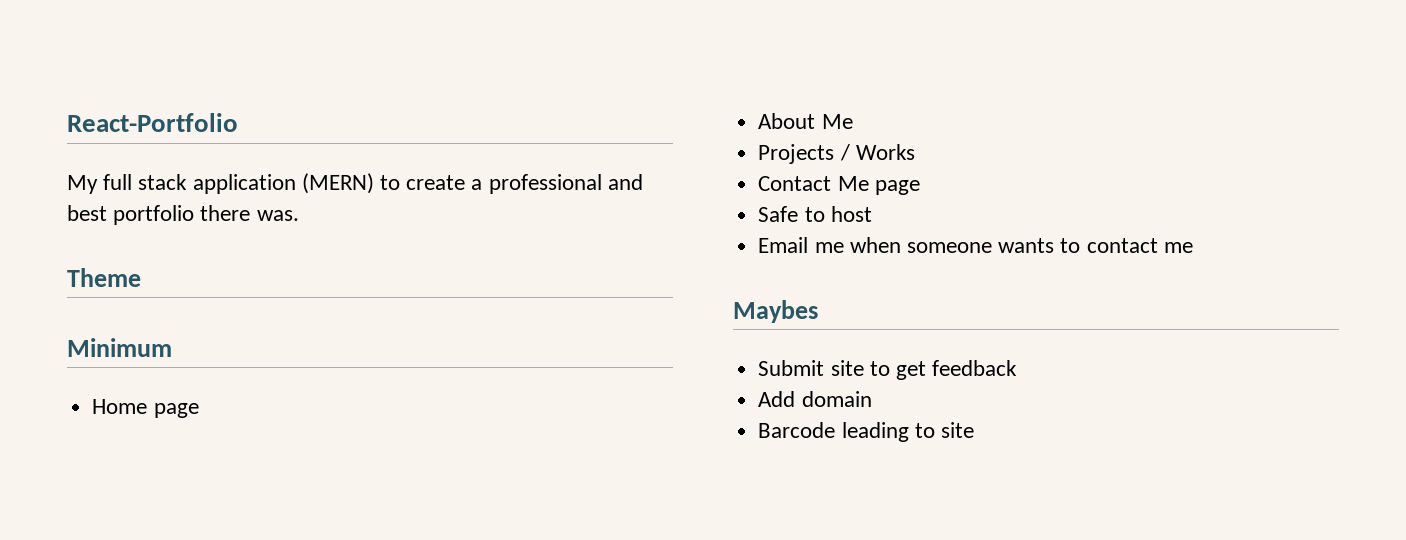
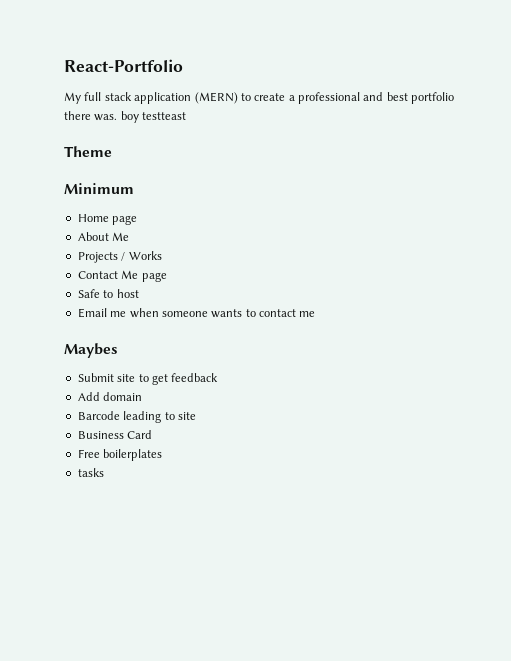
(299, 215) none -> [120,111,187,123] boy testteast
(974, 430) none -> [77,430,153,439] [77,449,163,461] [77,468,104,477] // Business Card // Free boilerplates // tasks

